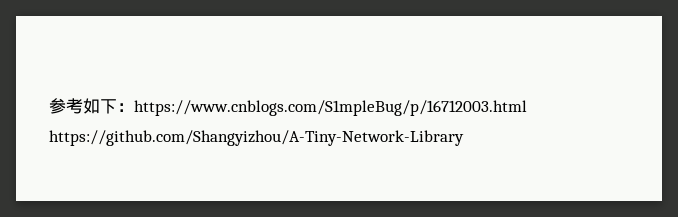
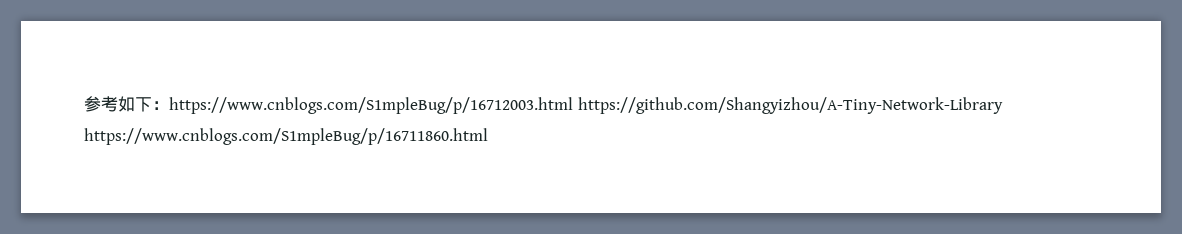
(464, 138) none -> [84,128,488,145] https://www.cnblogs.com/S1mpleBug/p/16711860.html

